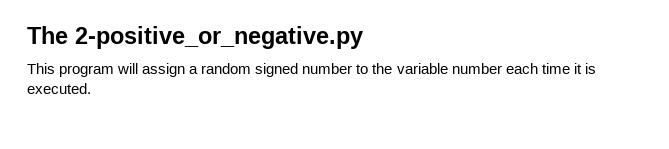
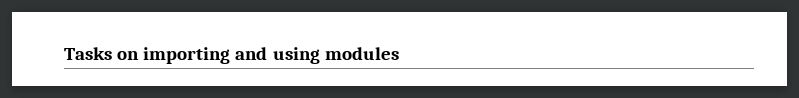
[27,26,363,49] [27,63,596,77] [27,83,91,94] The 2-positive_or_negative.py // This program will assign a random signed number to the variable number each time it is executed. -> [64,47,399,64] Tasks on importing and using modules

